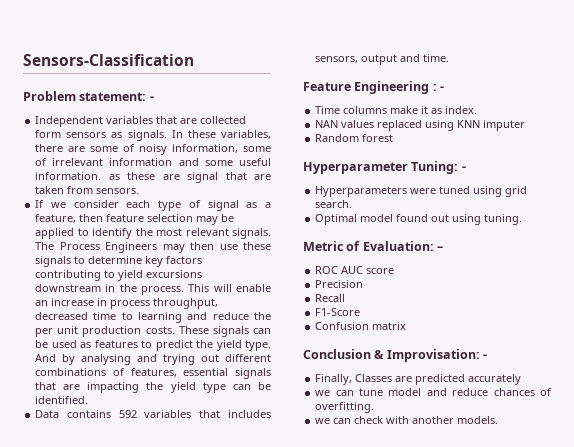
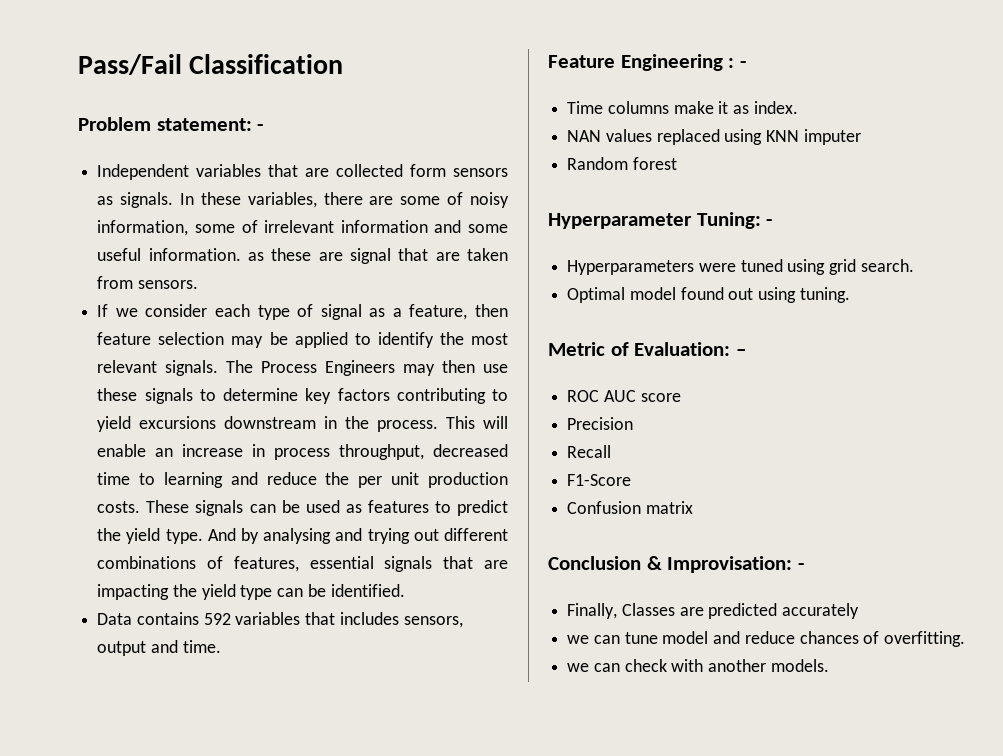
[23,54,194,66] Sensors-Classification -> [78,54,344,75] Pass/Fail Classification

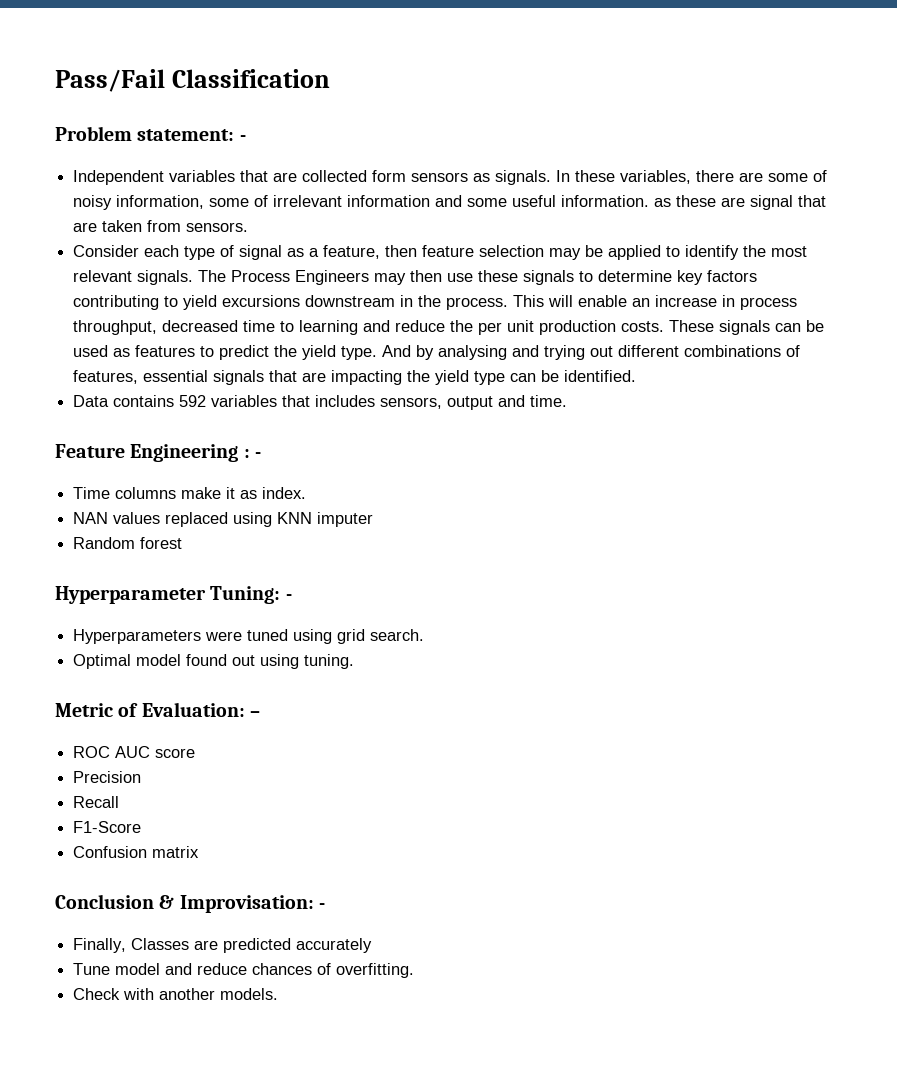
[97,304,208,317] If we consider -> [73,245,140,257] Consider
[567,632,658,644] we can tune -> [73,963,111,975] Tune
[567,659,667,672] we can check -> [73,988,121,1000] Check

